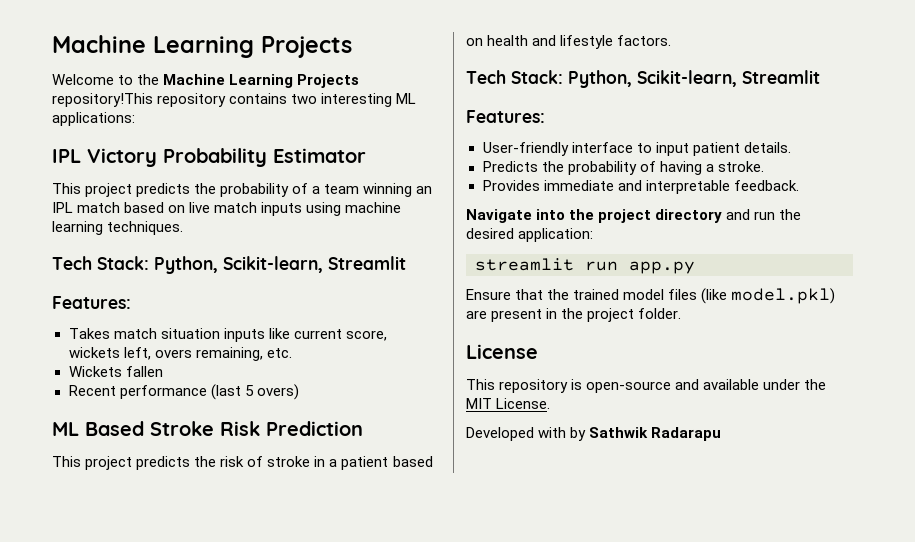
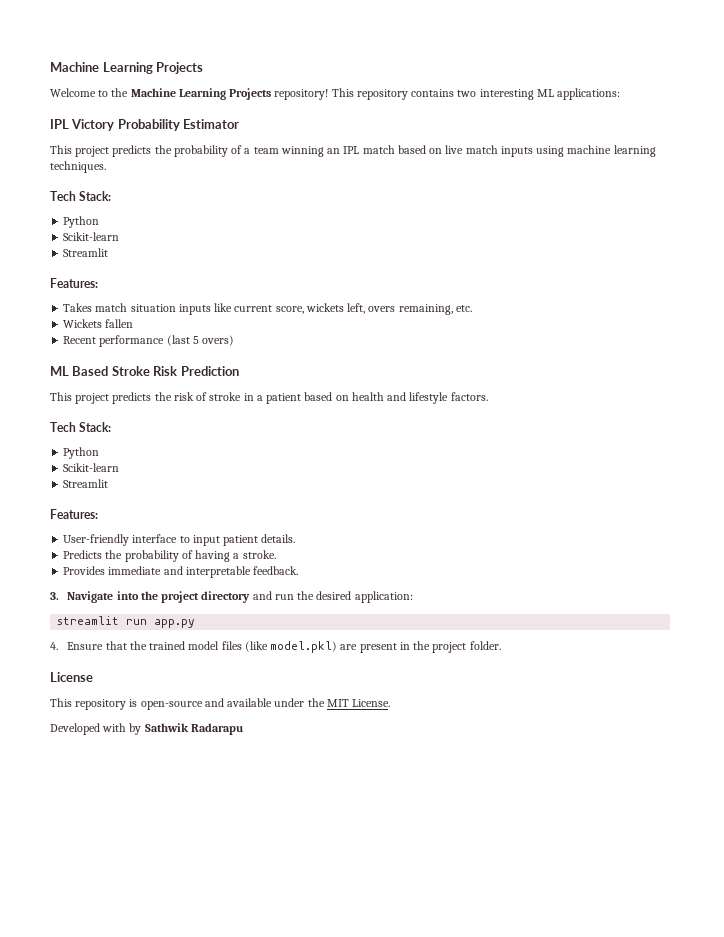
[52,93,153,107] repository!This -> [274,88,354,100] repository! This
[154,256,323,274] Python, Scikit-learn, -> [63,216,100,228] [63,232,120,241] // Python // Scikit-learn //
[568,70,737,88] Python, Scikit-learn, -> [63,447,100,459] [63,463,120,472] // Python // Scikit-learn //
(799, 185) none -> [50,592,59,600] 3.
(695, 267) none -> [50,642,58,650] 4.

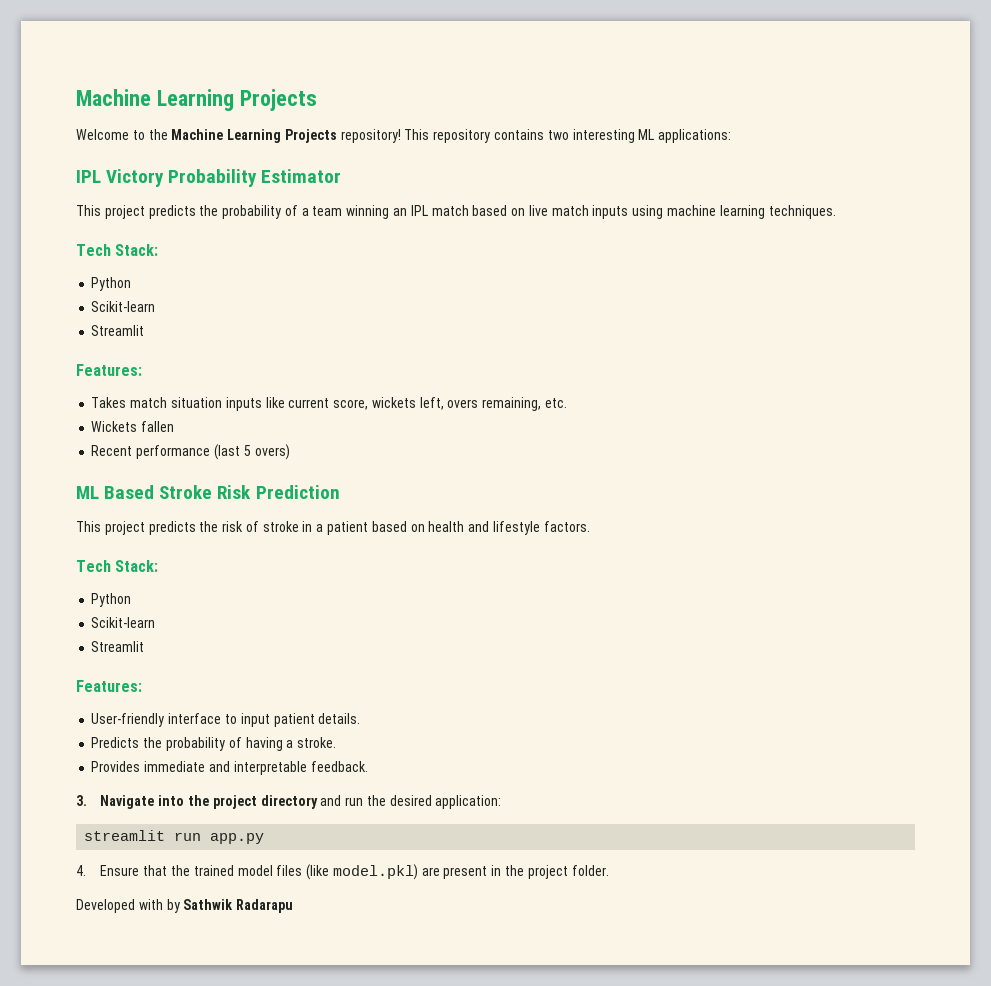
[50,672,93,682] [50,698,391,710] // License // This repository is open-source and available under the MIT License. -> (609, 870) none

